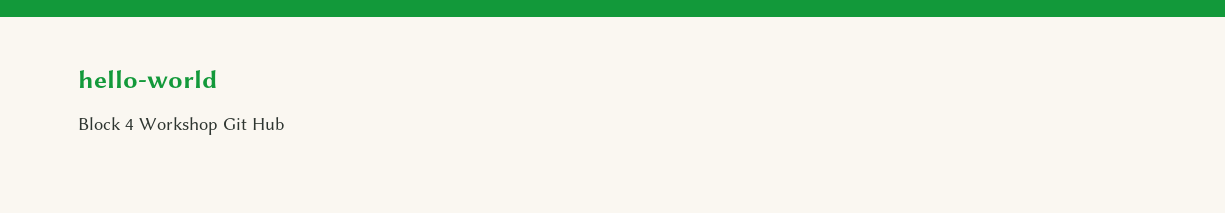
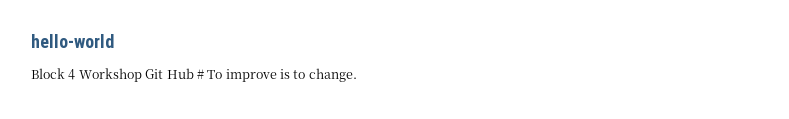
(284, 123) none -> [196,68,357,82] # To improve is to change.

